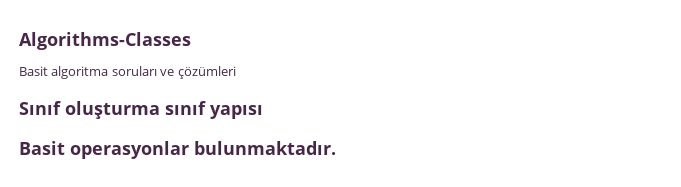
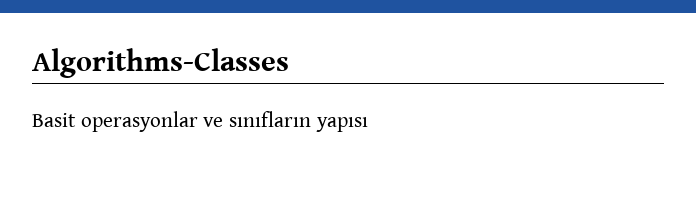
[51,66,236,79] [19,101,263,119] [19,141,336,159] algoritma soruları ve çözümleri // Sınıf oluşturma sınıf yapısı // Basit operasyonlar bulunmaktadır. -> [80,111,368,132] operasyonlar ve sınıfların yapısı

